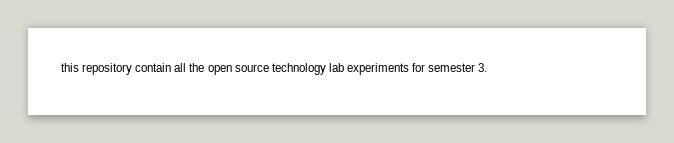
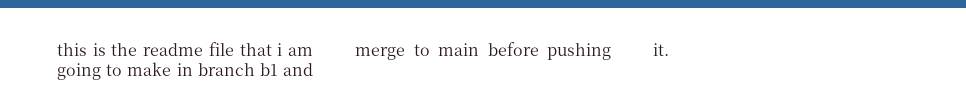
[82,63,488,75] repository contain all the open source technology lab experiments for semester 3. -> [92,42,313,56] [57,62,313,80] [355,42,669,60] is the readme file that i am going to make in branch b1 and merge to main before pushing it.

